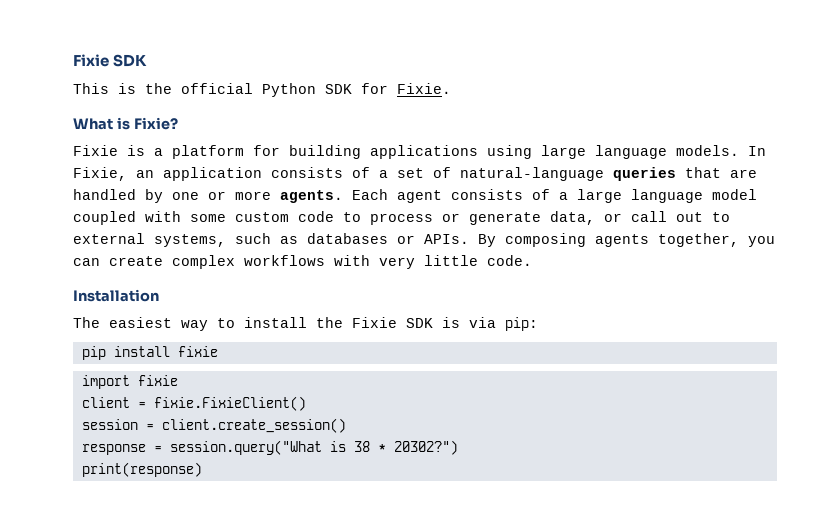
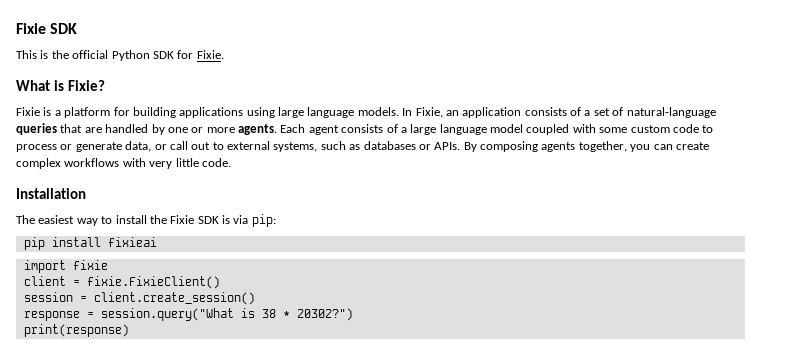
[177,346,218,357] fixie -> [107,237,157,247] fixieai

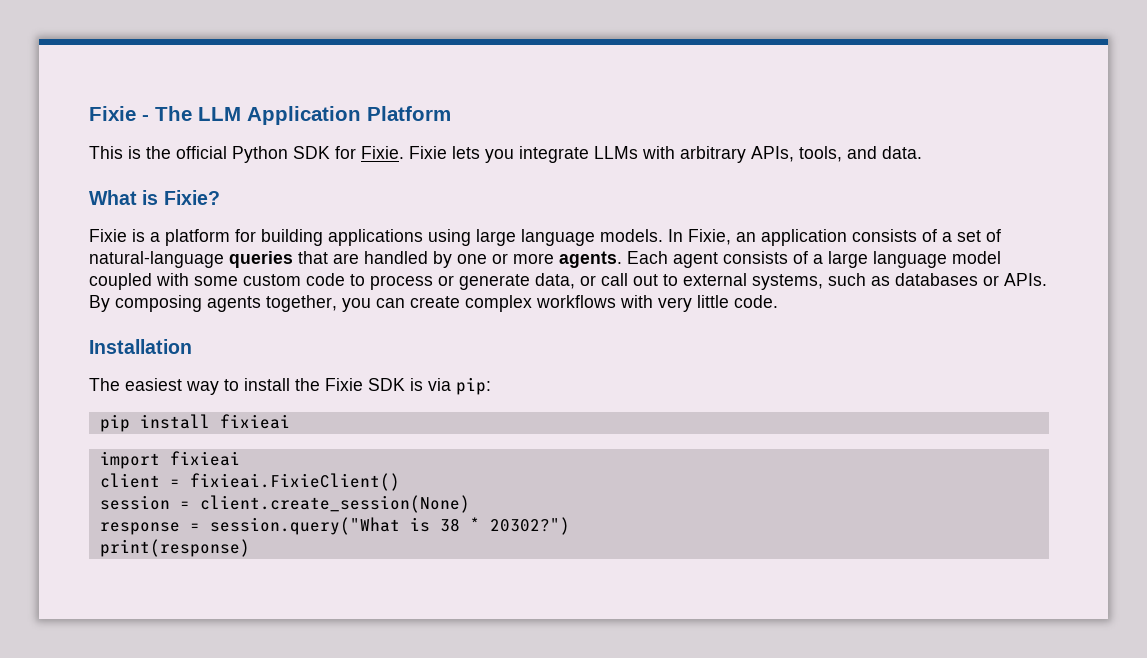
[16,23,78,34] Fixie SDK -> [89,106,451,125] Fixie - The LLM Application Platform
(224, 54) none -> [409,146,922,163] Fixie lets you integrate LLMs with arbitrary APIs, tools, and data.
[72,260,108,270] fixie -> [169,451,240,466] fixieai
[86,276,220,289] fixie.FixieClient() -> [189,473,400,491] fixieai.FixieClient()
[93,292,255,305] client.create_session() -> [199,495,470,513] client.create_session(None)

